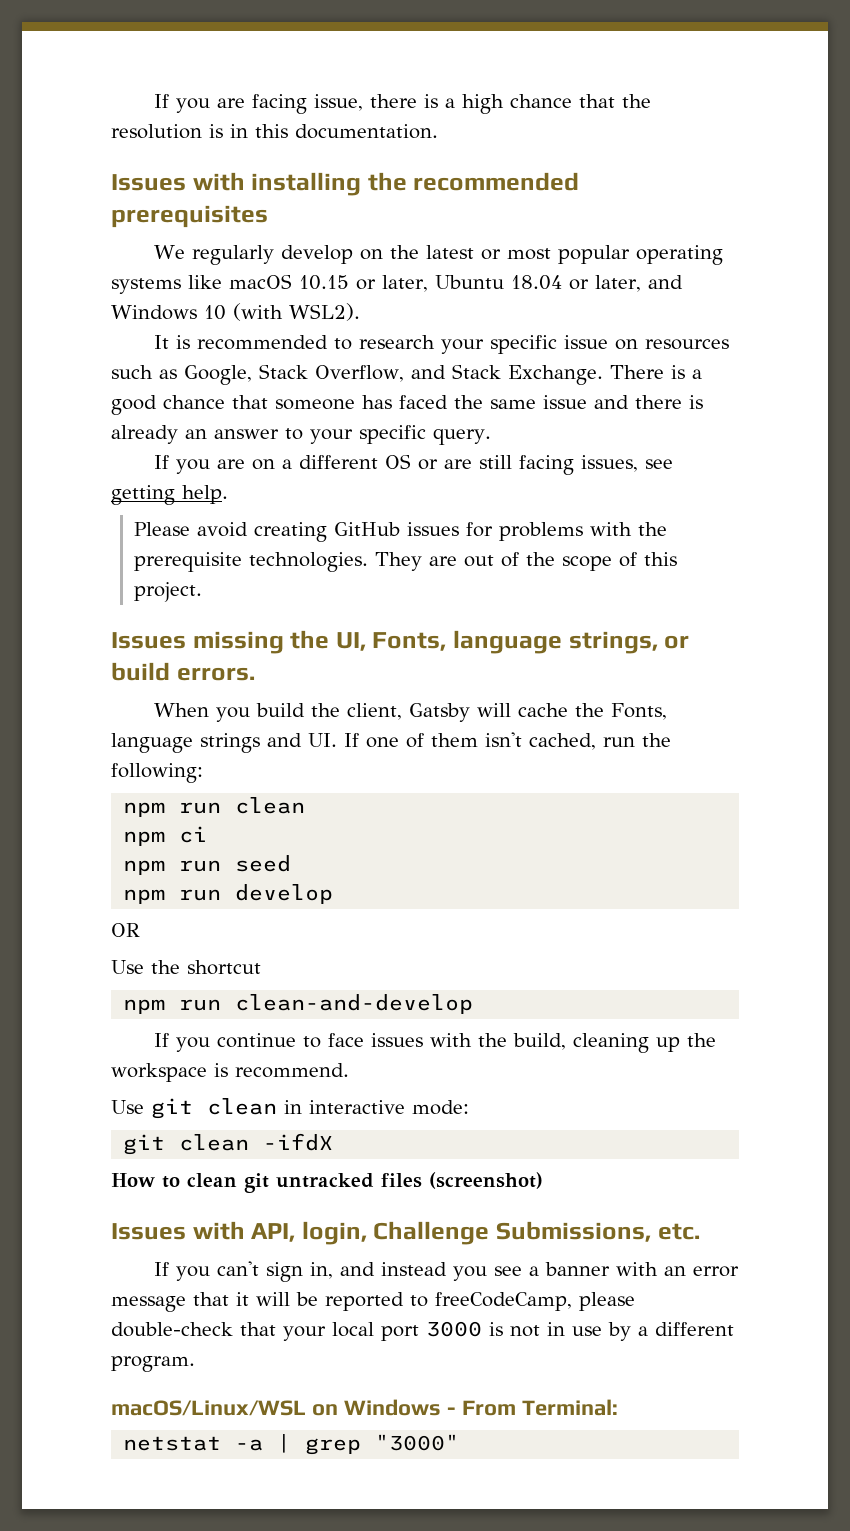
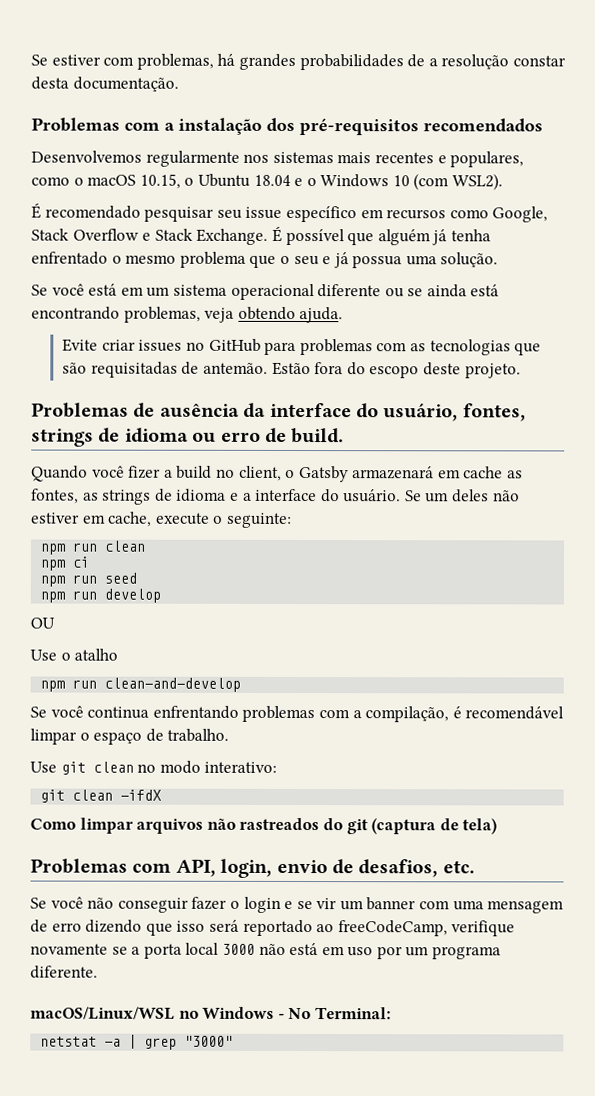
[154,94,652,114] [111,124,438,139] [111,172,580,196] [111,205,268,228] [154,245,724,265] [111,274,683,294] If you are facing issue, there is a high chance that the resolution is in this documentation. // Issues with installing the recommended prerequisites // We regularly develop on the latest or most popular operating systems like macOS 10.15 or later, Ubuntu 18.04 or later, and -> [31,53,566,71] [31,76,179,92] [31,117,543,136] [31,150,525,168] [31,173,317,189] Se estiver com problemas, há grandes probabilidades de a resolução constar desta documentação. // Problemas com a instalação dos pré-requisitos recomendados // Desenvolvemos regularmente nos sistemas mais recentes e populares, como o macOS 10.15, o Ubuntu 18.04 e o
[233,303,283,321] (with -> [413,173,450,191] (com
[154,335,730,354] [111,364,702,385] [111,395,703,415] [111,425,491,445] [154,454,674,475] [111,485,228,505] [134,522,668,542] [134,552,678,572] [134,582,203,602] [111,630,690,654] [111,662,255,681] [154,703,668,722] [111,732,671,753] [111,763,203,783] It is recommended to research your specific issue on resources such as Google, Stack Overflow, and Stack Exchange. There is a good chance that someone has faced the same issue and there is already an answer to your specific query. // If you are on a different OS or are still facing issues, see getting help. // Please avoid creating GitHub issues for problems with the prerequisite technologies. They are out of the scope of this project. // Issues missing the UI, Fonts, language strings, or build errors. // When you build the client, Gatsby will cache the Fonts, language strings and UI. If one of them isn't cached, run the following: -> [31,202,549,223] [31,225,491,246] [31,251,499,269] [31,283,500,301] [31,306,344,324] [62,338,542,356] [62,361,521,379] [31,402,526,422] [31,427,345,447] [31,465,524,483] [31,488,520,505] [31,511,292,528] É recomendado pesquisar seu issue específico em recursos como Google, Stack Overflow e Stack Exchange. É possível que alguém já tenha enfrentado o mesmo problema que o seu e já possua uma solução. // Se você está em um sistema operacional diferente ou se ainda está encontrando problemas, veja obtendo ajuda. // Evite criar issues no GitHub para problemas com as tecnologias que são requisitadas de antemão. Estão fora do escopo deste projeto. // Problemas de ausência da interface do usuário, fontes, strings de idioma ou erro de build. // Quando você fizer a build no client, o Gatsby armazenará em cache as fontes, as strings de idioma e a interface do usuário. Se um deles não estiver em cache, execute o seguinte:
[111,923,140,937] [111,960,261,975] OR // Use the shortcut -> [30,617,55,629] [30,648,119,661] OU // Use o atalho
[154,1033,717,1053] [111,1063,349,1082] If you continue to face issues with the build, cleaning up the workspace is recommend. -> [30,705,565,723] [30,728,230,745] Se você continua enfrentando problemas com a compilação, é recomendável limpar o espaço de trabalho.
[284,1100,469,1115] in interactive mode: -> [137,760,278,774] no modo interativo:
[111,1172,543,1193] [111,1221,700,1245] [154,1261,740,1282] [111,1292,635,1312] [111,1321,734,1341] [111,1356,195,1372] How to clean git untracked files (screenshot) // Issues with API, login, Challenge Submissions, etc. // If you can't sign in, and instead you see a banner with an error message that it will be reported to freeCodeCamp, please double-check that your local port 3000 is not in use by a different program. -> [30,817,498,835] [30,858,475,878] [30,896,565,914] [30,919,516,937] [30,942,502,960] [30,965,98,979] Como limpar arquivos não rastreados do git (captura de tela) // Problemas com API, login, envio de desafios, etc. // Se você não conseguir fazer o login e se vir um banner com uma mensagem de erro dizendo que isso será reportado ao freeCodeCamp, verifique novamente se a porta local 3000 não está em uso por um programa diferente.
[311,1404,338,1416] on -> [178,1010,199,1019] no
[461,1400,516,1416] From -> [288,1007,312,1020] No

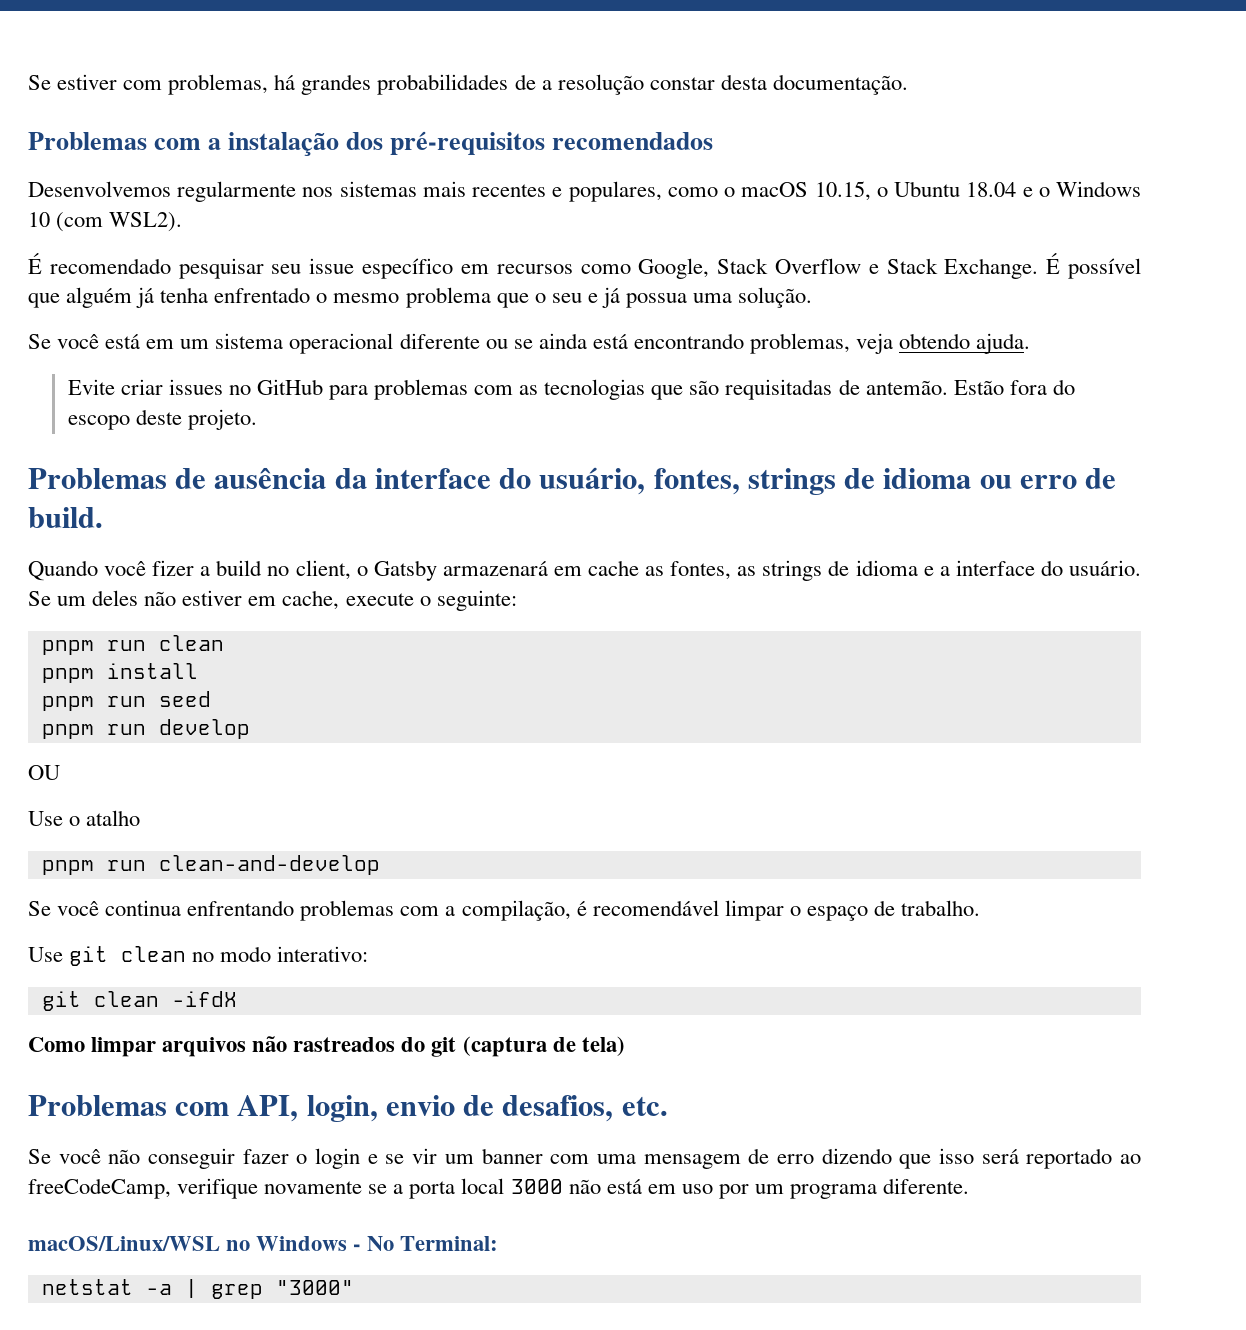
[40,543,67,555] npm -> [41,640,94,655] pnpm
[40,556,90,571] [40,575,66,587] npm ci // npm -> [41,663,198,683] [41,696,94,711] pnpm install // pnpm
[40,591,66,603] npm -> [41,724,94,739] pnpm
[40,680,66,692] npm -> [41,860,94,875] pnpm

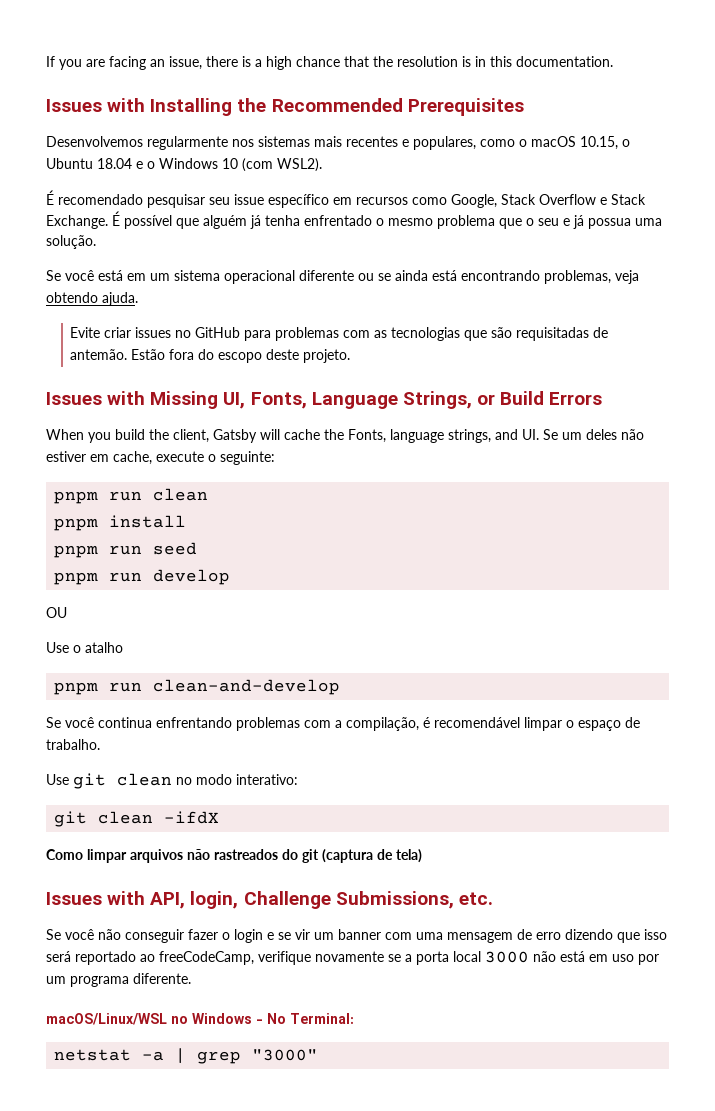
[28,74,908,95] [28,131,714,156] Se estiver com problemas, há grandes probabilidades de a resolução constar desta documentação. // Problemas com a instalação dos pré-requisitos recomendados -> [46,56,613,70] [46,98,524,116] If you are facing an issue, there is a high chance that the resolution is in this documentation. // Issues with Installing the Recommended Prerequisites
[28,467,1117,495] [28,507,103,528] [28,560,1142,581] Problemas de ausência da interface do usuário, fontes, strings de idioma ou erro de build. // Quando você fizer a build no client, o Gatsby armazenará em cache as fontes, as strings de idioma e a interface do usuário. -> [46,391,603,409] [46,429,539,443] Issues with Missing UI, Fonts, Language Strings, or Build Errors // When you build the client, Gatsby will cache the Fonts, language strings, and UI.
[28,1095,614,1122] Problemas com API, login, envio de desafios, -> [46,891,454,909] Issues with API, login, Challenge Submissions,

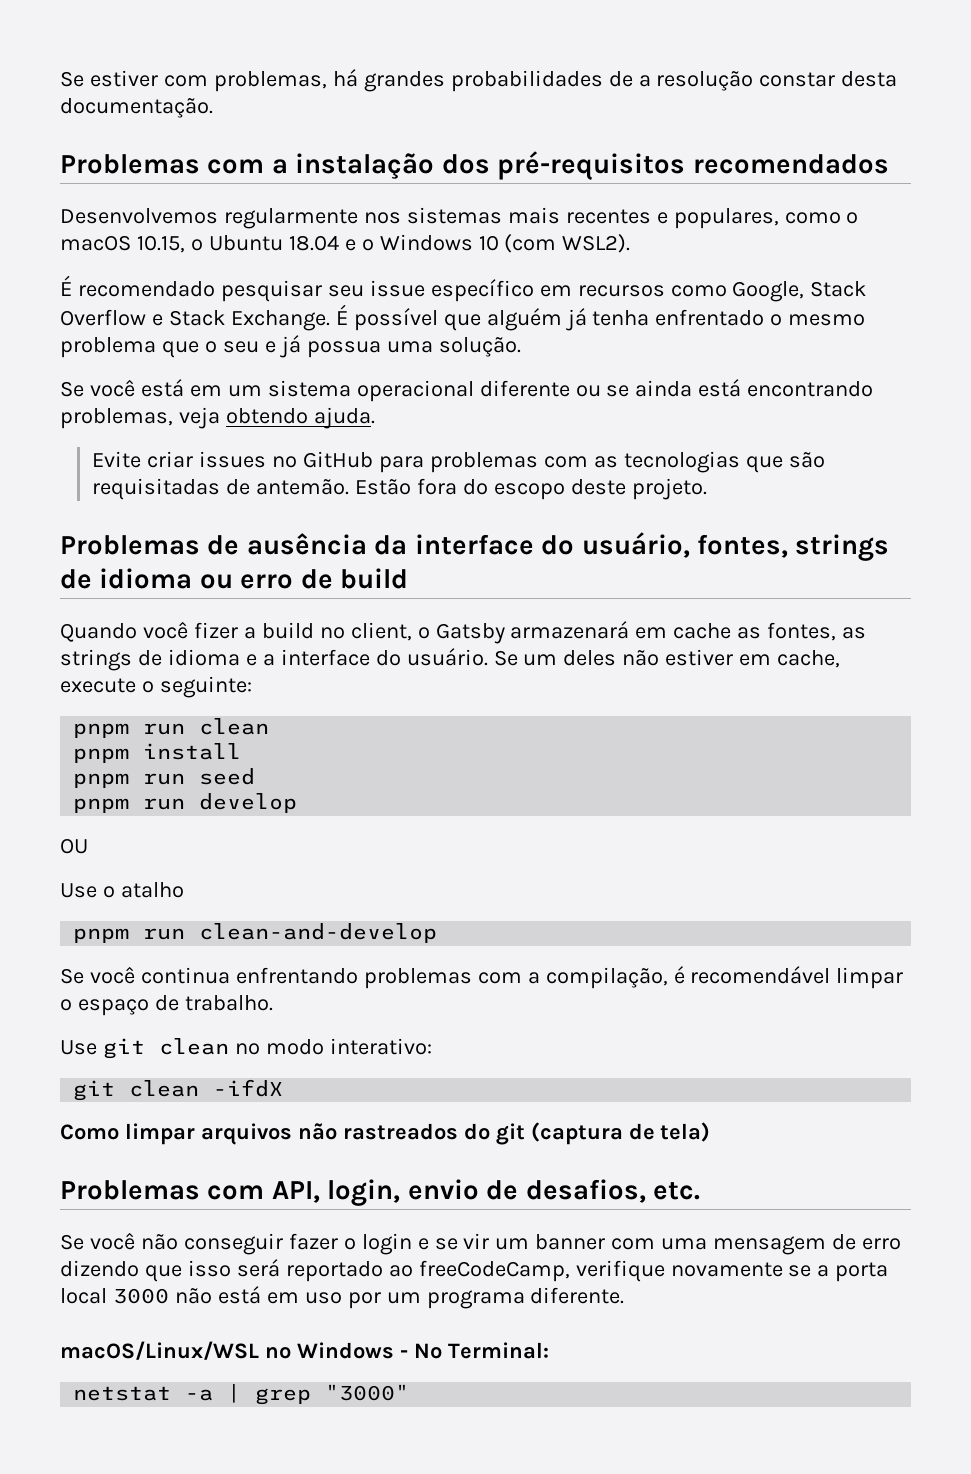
[46,56,613,70] [46,98,524,116] If you are facing an issue, there is a high chance that the resolution is in this documentation. // Issues with Installing the Recommended Prerequisites -> [60,69,898,92] [60,98,213,118] [60,151,889,180] Se estiver com problemas, há grandes probabilidades de a resolução constar desta documentação. // Problemas com a instalação dos pré-requisitos recomendados
[46,391,603,409] [46,429,539,443] Issues with Missing UI, Fonts, Language Strings, or Build Errors // When you build the client, Gatsby will cache the Fonts, language strings, and UI. -> [60,532,890,561] [60,568,409,589] [60,621,867,644] [60,648,488,671] Problemas de ausência da interface do usuário, fontes, strings de idioma ou erro de build // Quando você fizer a build no client, o Gatsby armazenará em cache as fontes, as strings de idioma e a interface do usuário.
[46,891,454,909] Issues with API, login, Challenge Submissions, -> [60,1179,646,1206] Problemas com API, login, envio de desafios,

